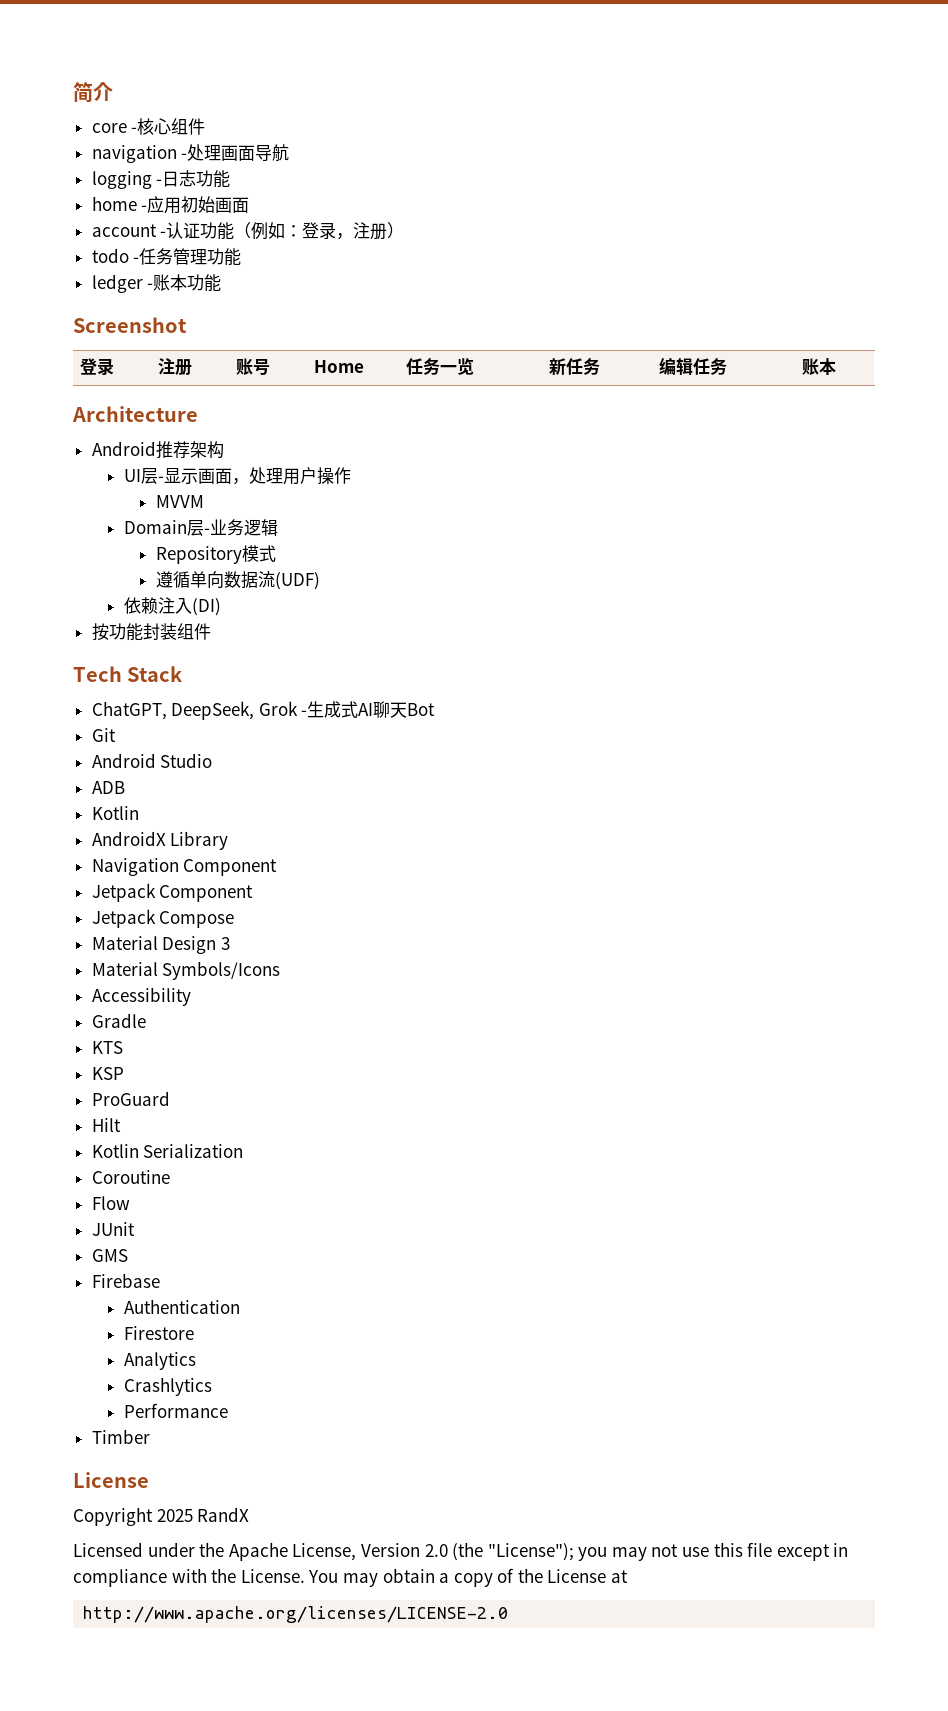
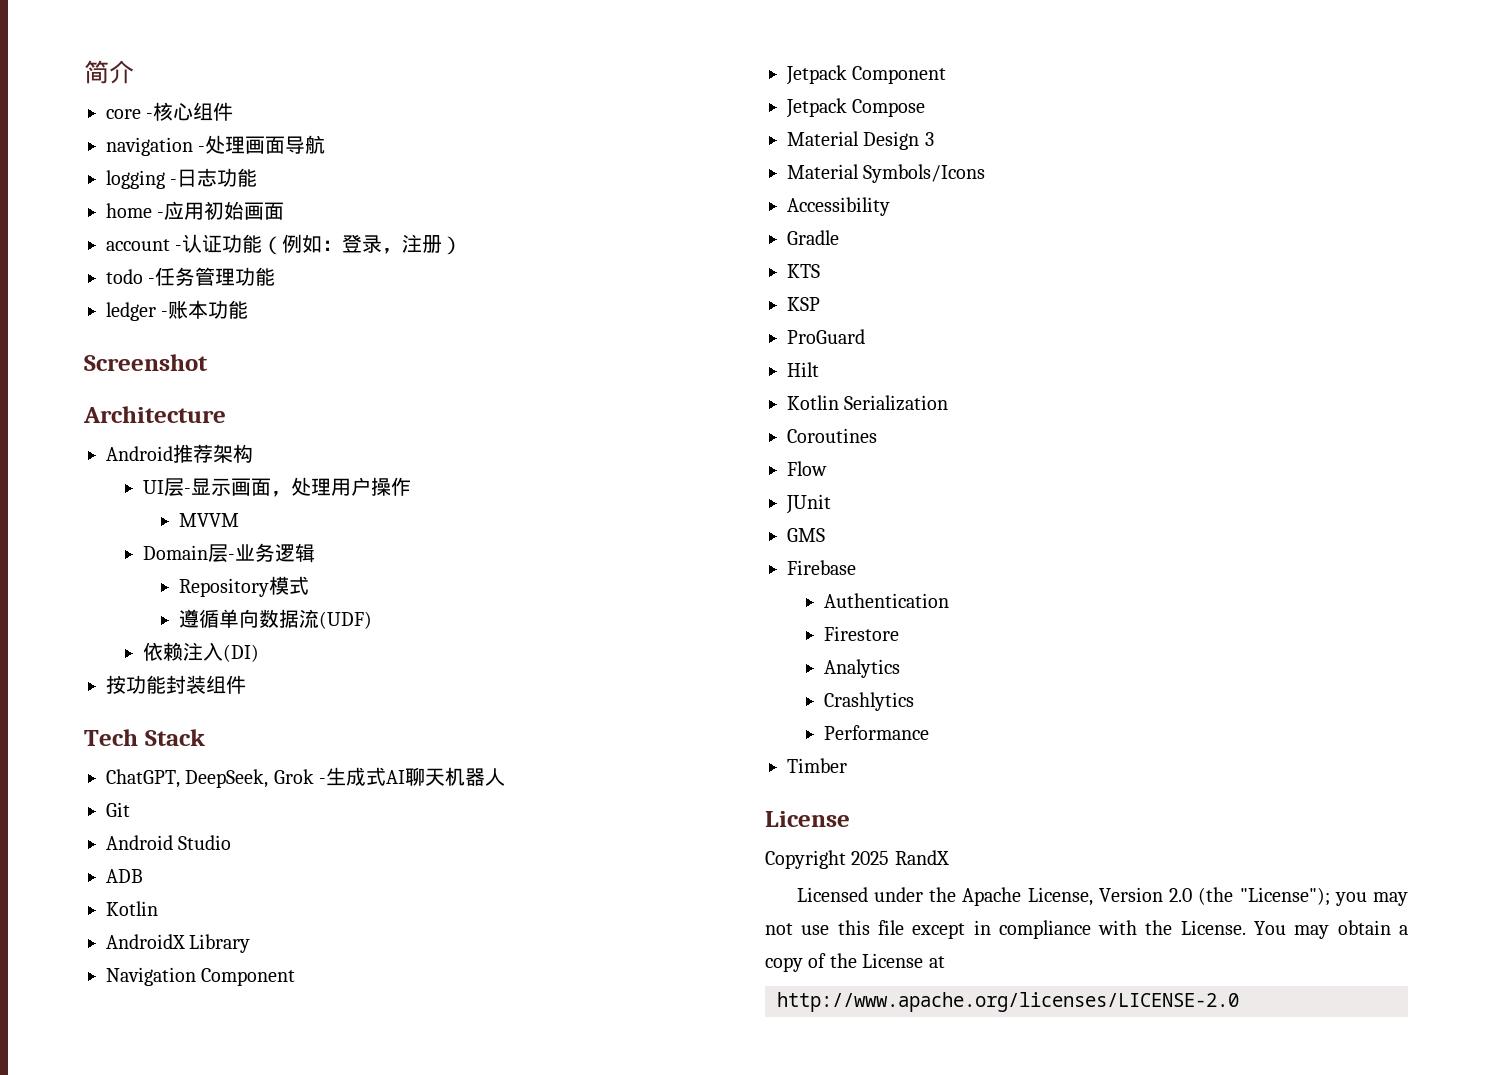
[80,358,115,376] [158,358,193,376] [236,358,271,376] [314,360,365,373] [406,358,475,375] [549,358,601,375] [659,357,728,375] [802,358,837,376] // 登录 | 注册 | 账号 | Home | 任务一览 | 新任务 | 编辑任务 | 账本 -> (208, 362) none
[407,703,436,716] Bot -> [445,767,506,786] 机器人
[91,1170,170,1184] Coroutine -> [787,428,877,443] Coroutines

